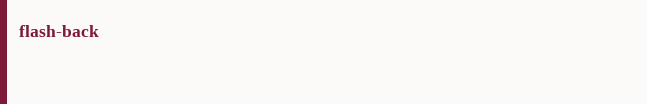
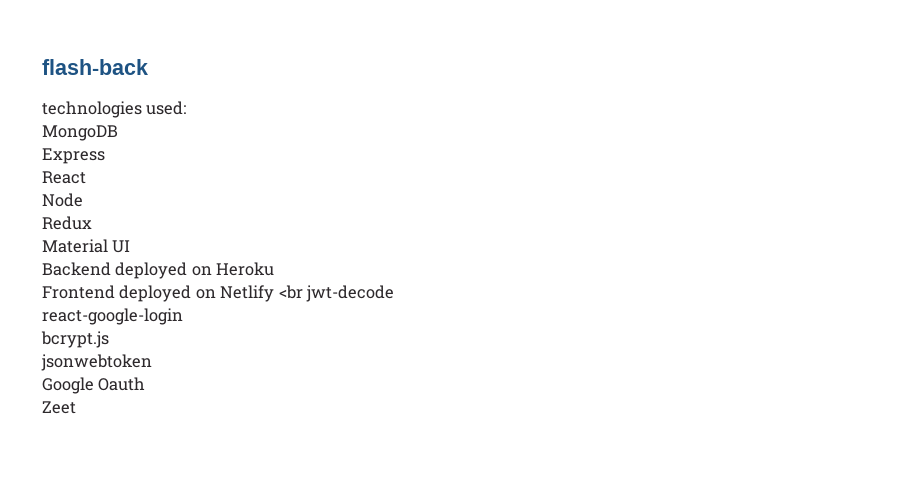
(99, 31) none -> [42,101,187,118] [42,125,118,141] [42,148,105,164] [42,171,86,184] [42,193,83,207] [42,216,92,230] [42,239,131,253] [42,262,275,279] [42,285,395,302] [42,308,183,325] [41,331,109,348] [41,354,152,371] [42,377,146,394] [42,401,76,414] // technologies used: // MongoDB // Express // React // Node // Redux // Material UI // Backend deployed on Heroku // Frontend deployed on Netlify <br jwt-decode // react-google-login // bcrypt.js // jsonwebtoken // Google Oauth // Zeet

